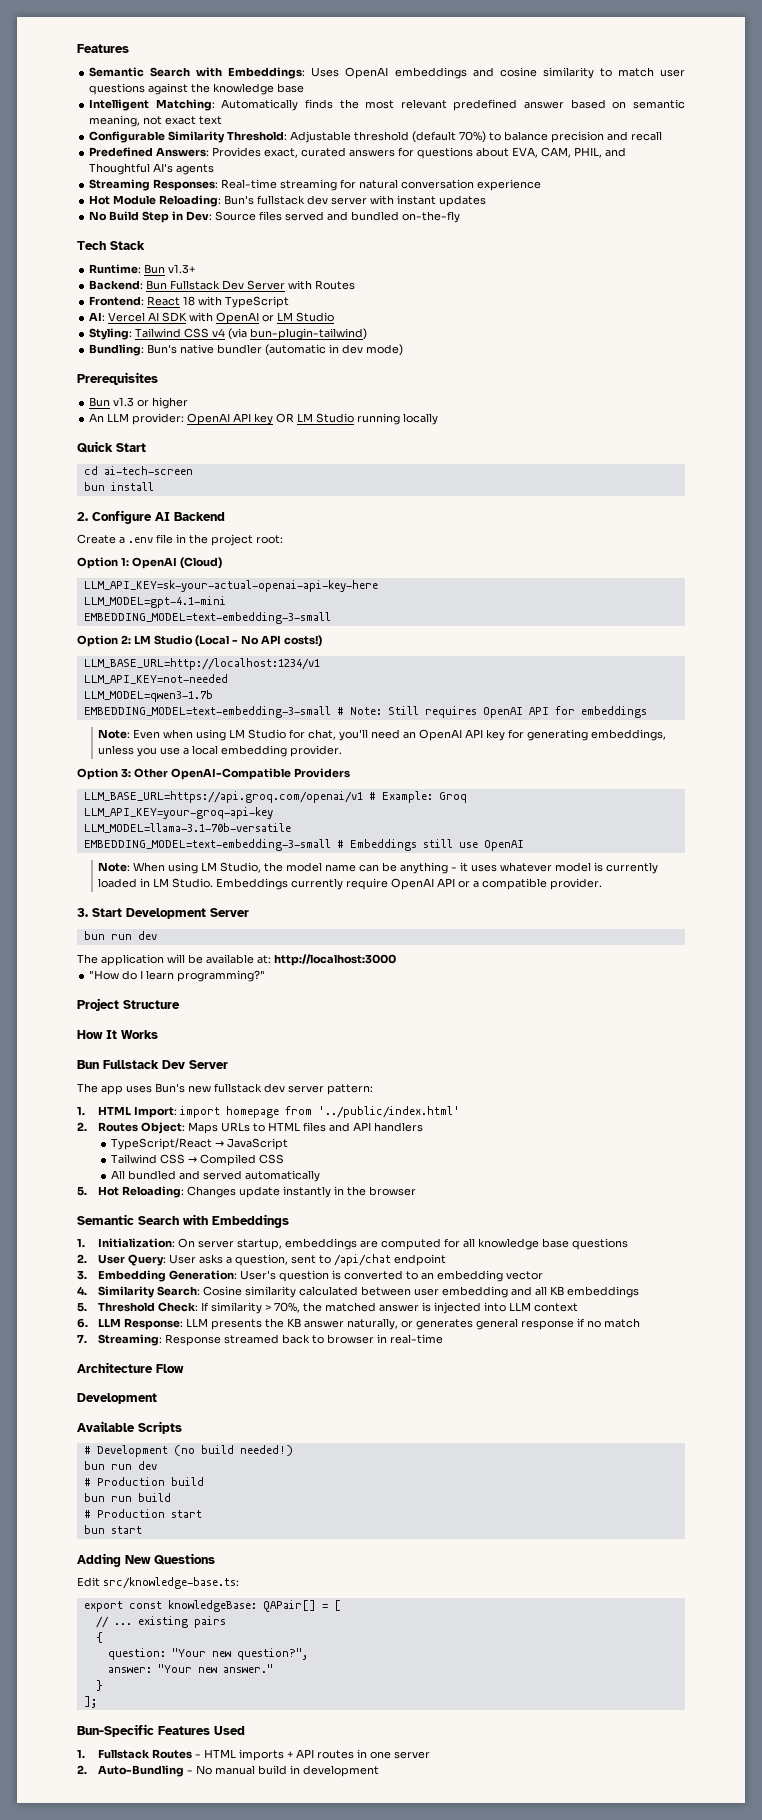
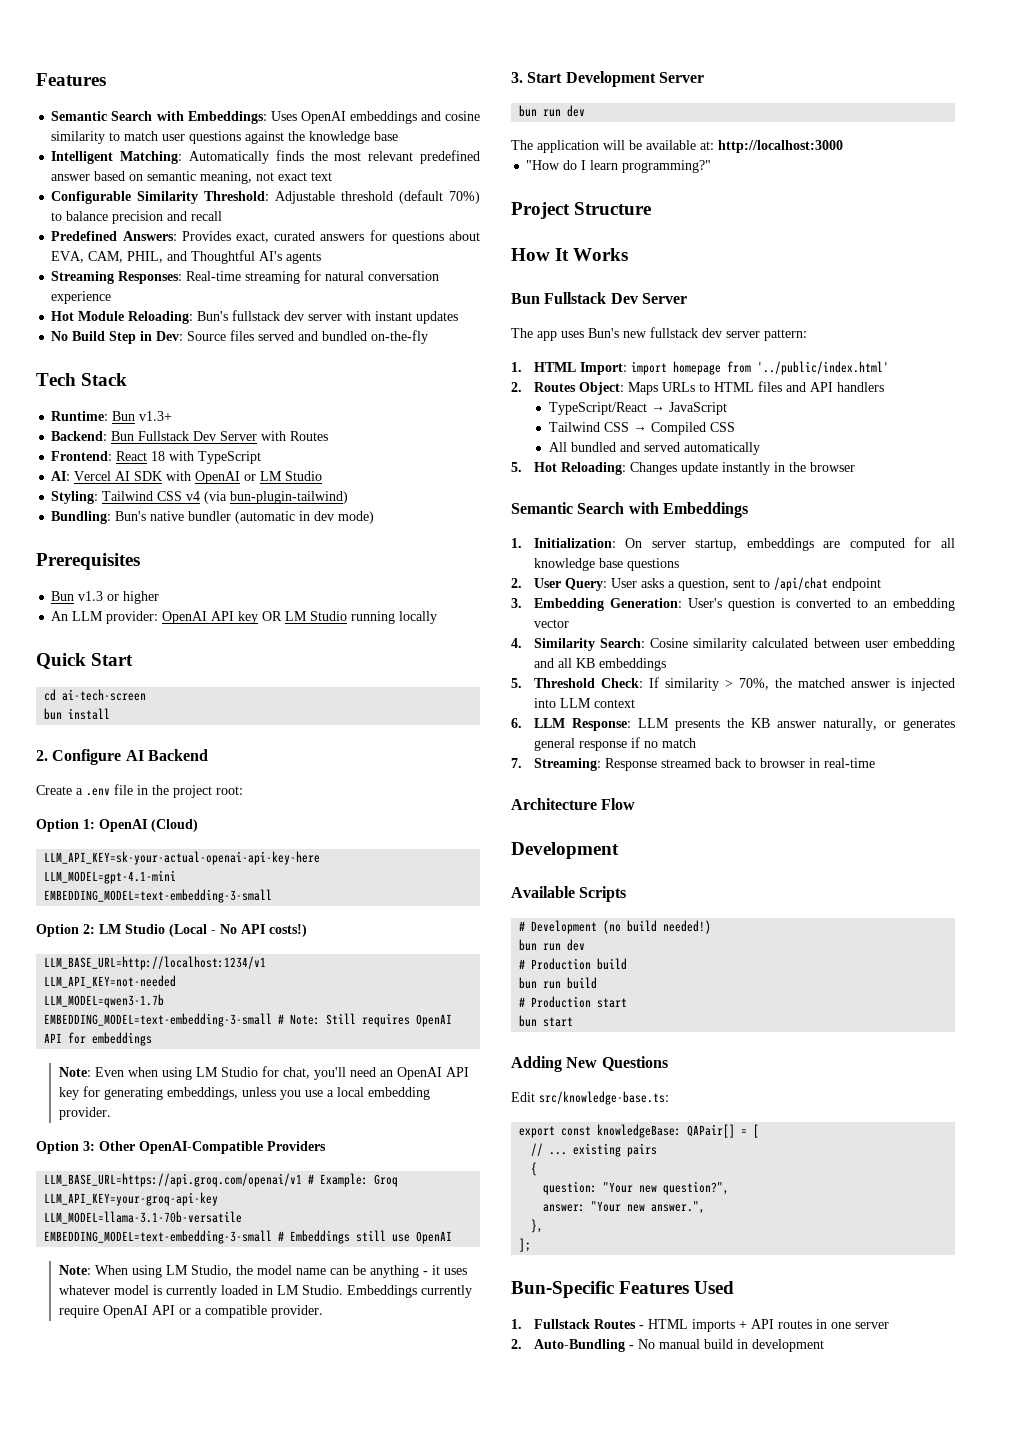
[222,1664,273,1673] [95,1680,103,1691] answer." // } -> [651,1201,706,1214] [531,1219,544,1233] answer.", // },

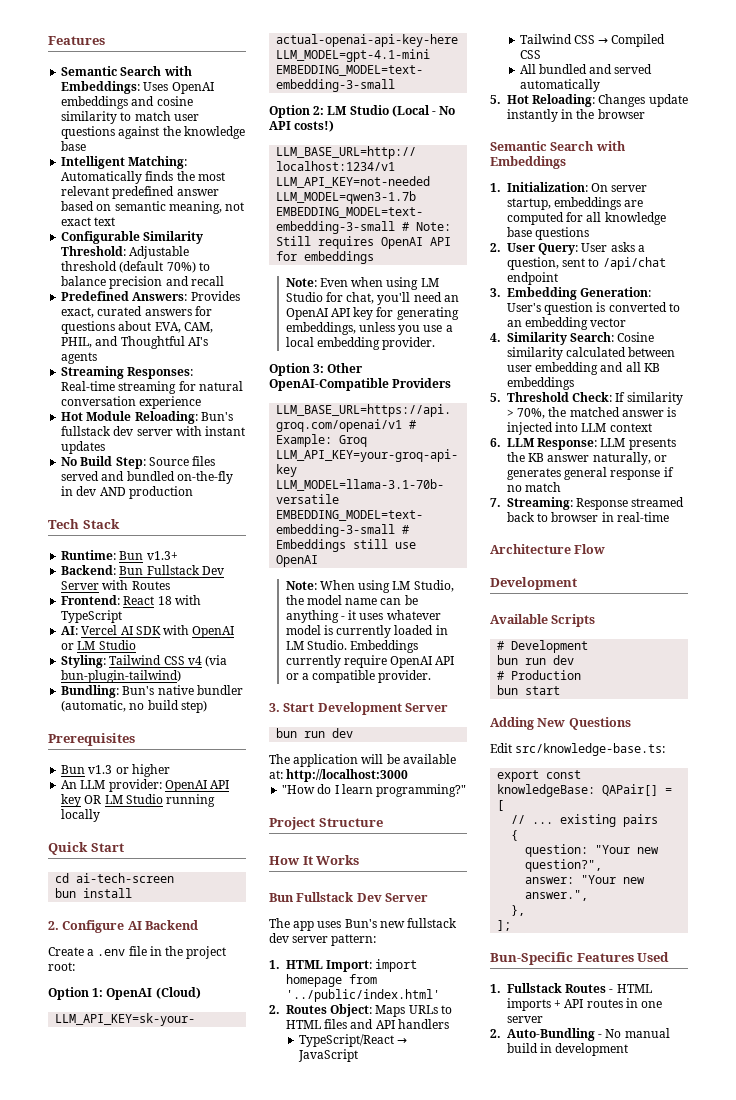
[109,331,184,344] Step in Dev: -> [115,457,146,469] Step:
(429, 337) none -> [61,486,193,499] in dev AND production
[235,511,375,524] (automatic in dev mode) -> [61,700,207,713] (automatic, no build step)
[603,920,712,934] (no build needed!) -> (589, 646) none
[597,958,628,970] [519,977,598,989] [519,996,628,1008] build // bun run build // # Production start -> (582, 675) none

